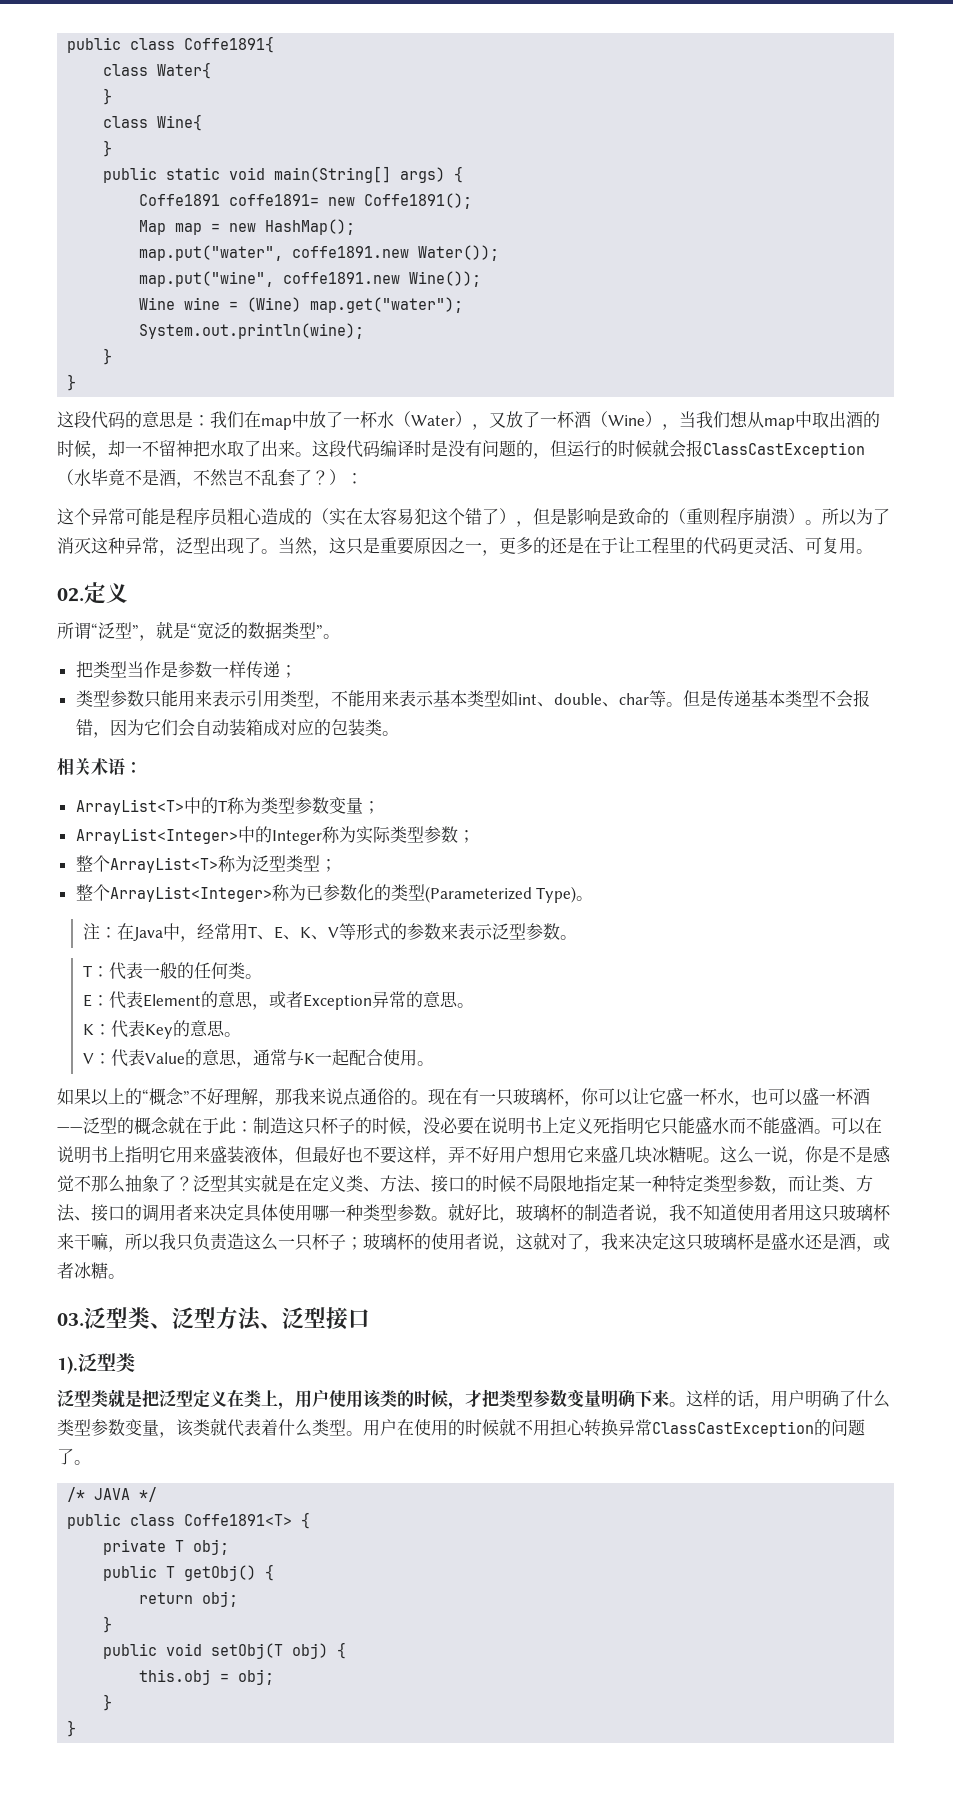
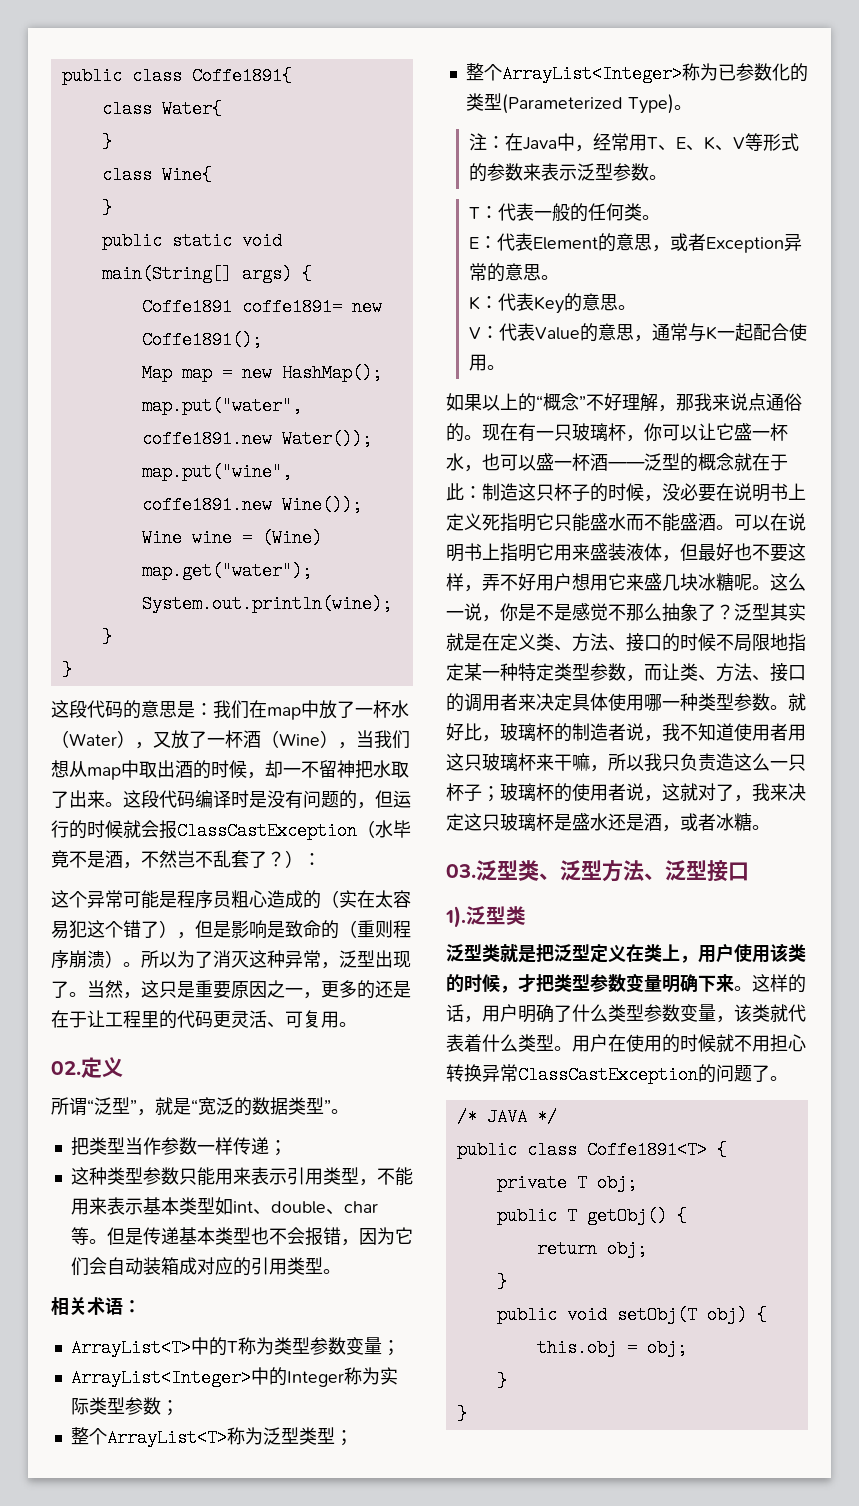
[160,661,178,678] 是 -> (161, 1146) none
(297, 671) none -> [70,1167,107,1185] 这种
(819, 698) none -> [250,1227,269,1245] 也
[330,719,382,736] 包装类 -> [250,1257,323,1275] 引用类型

